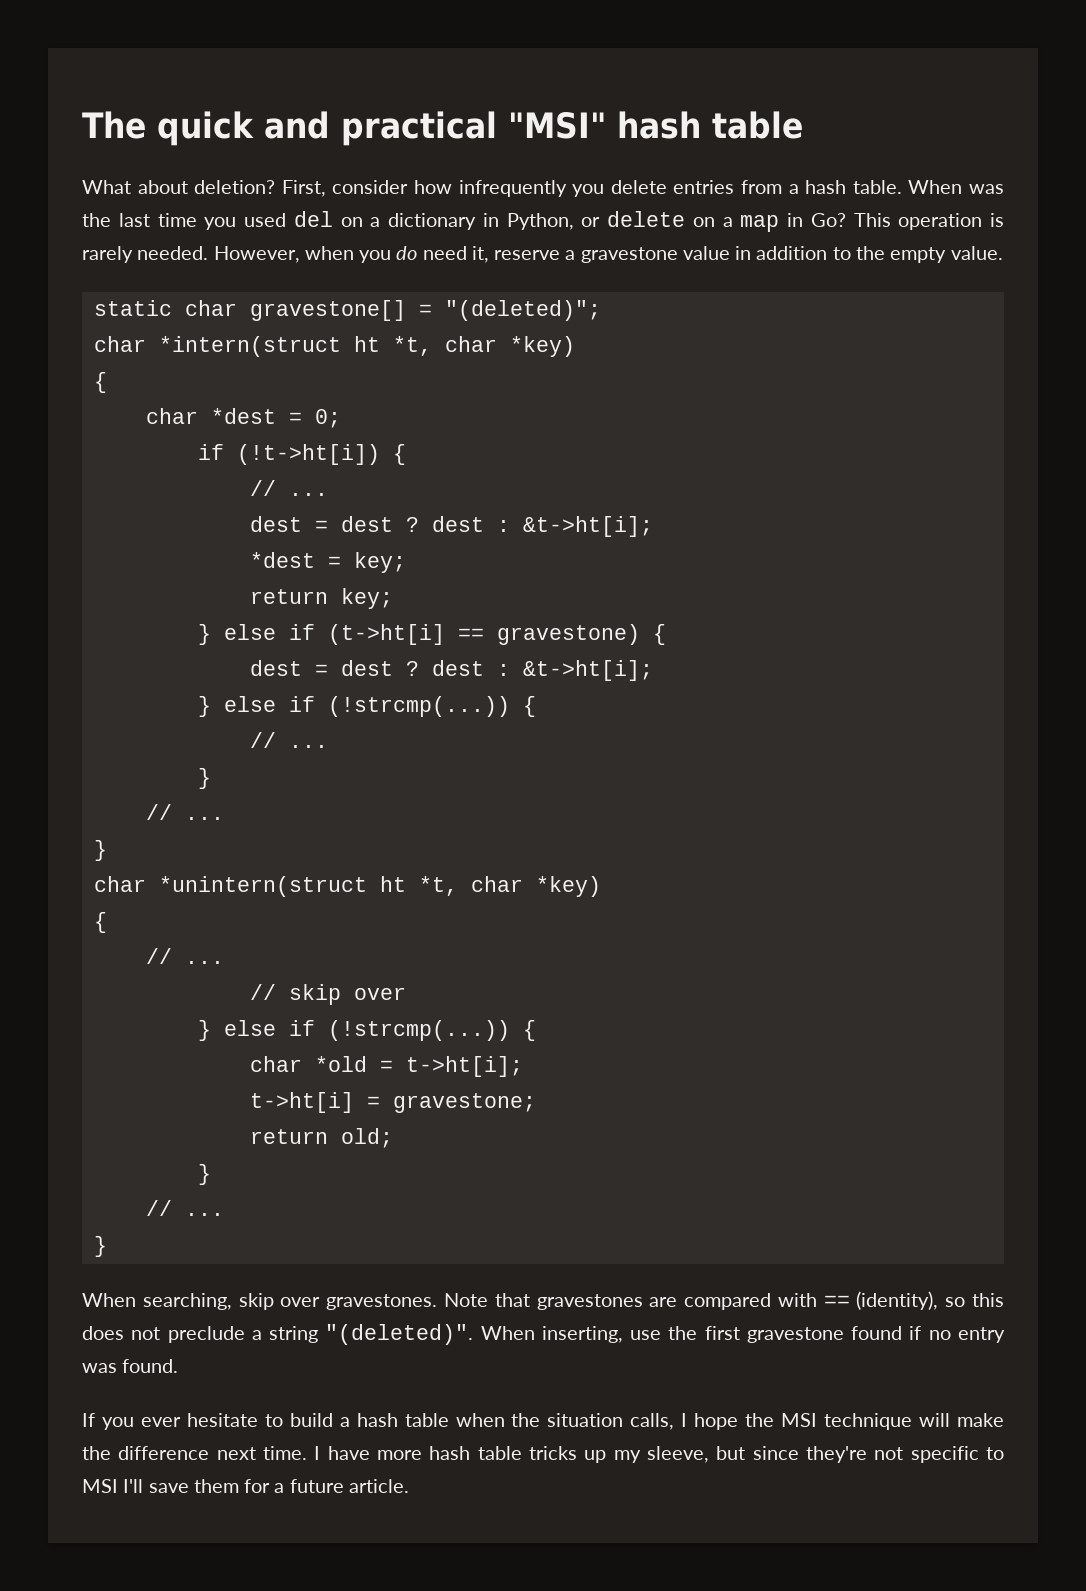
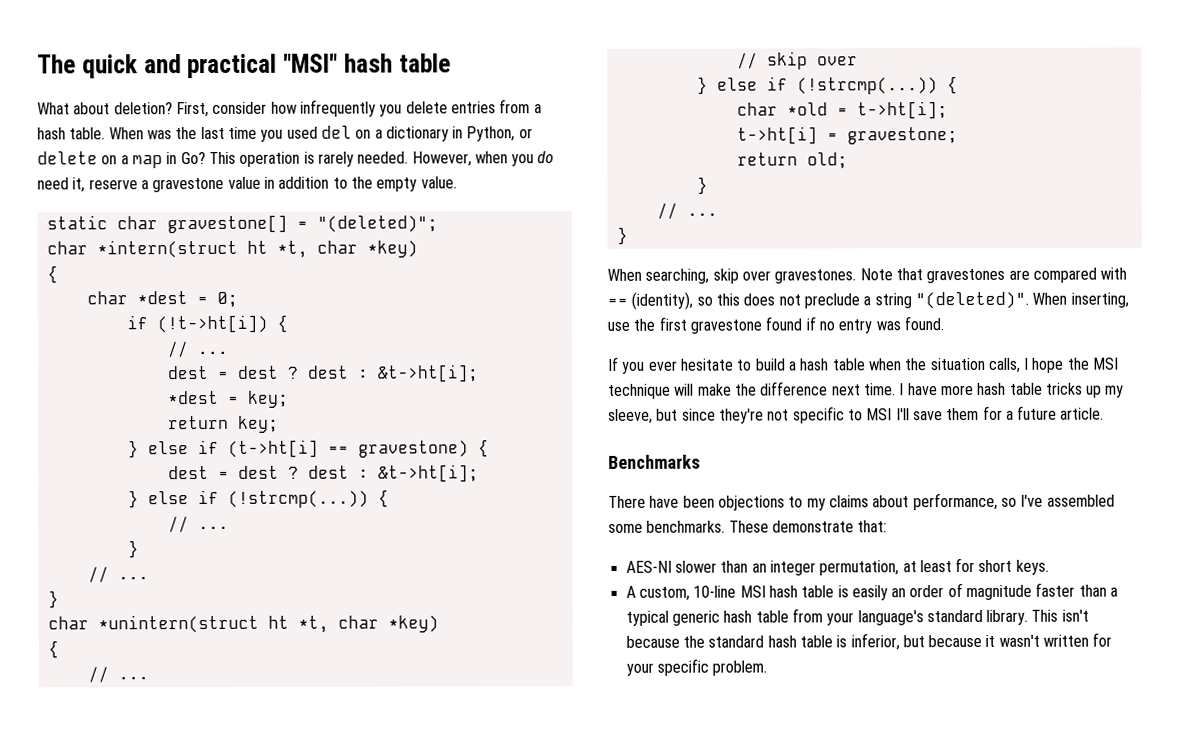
(409, 1486) none -> [608,454,701,469] [608,492,1115,511] [608,520,888,533] [625,557,1049,576] [625,582,1119,601] [625,608,1089,626] [625,632,1113,651] [625,658,768,676] // Benchmarks // There have been objections to my claims about performance, so I've assembled some benchmarks. These demonstrate that: // AES-NI slower than an integer permutation, at least for short keys. // A custom, 10-line MSI hash table is easily an order of magnitude faster than a typical generic hash table from your language's standard library. This isn't because the standard hash table is inferior, but because it wasn't written for your specific problem.

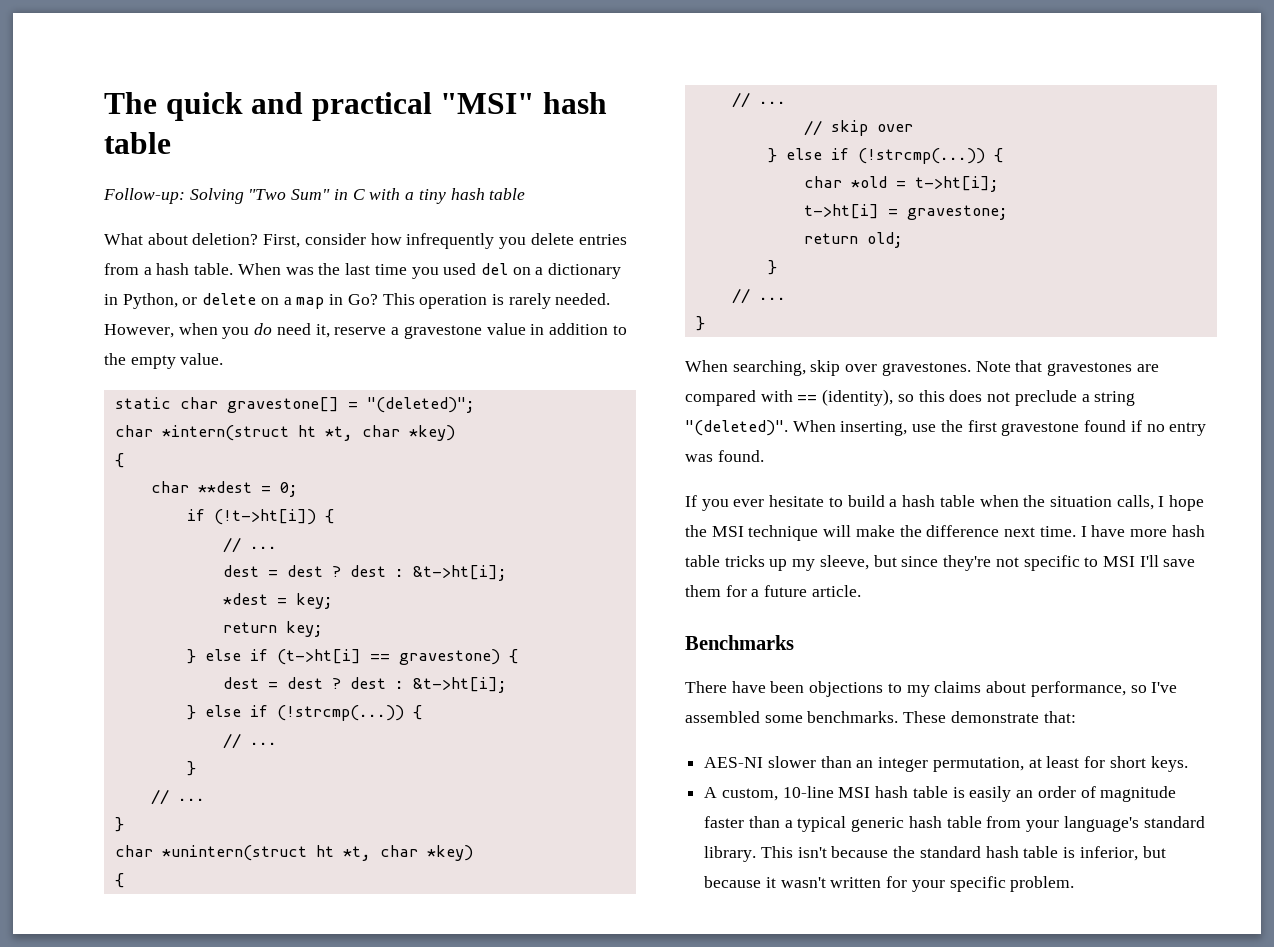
(451, 63) none -> [103,188,526,204] // Follow-up: Solving "Two Sum" in C with a tiny hash table
[136,291,188,305] *dest -> [197,481,252,493] **dest

